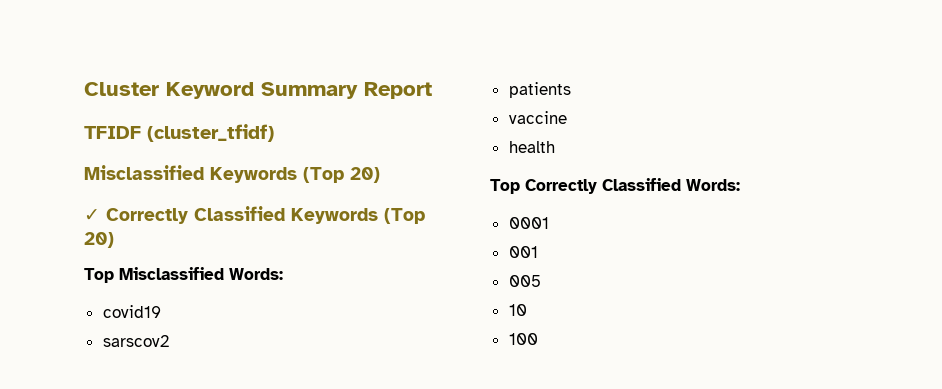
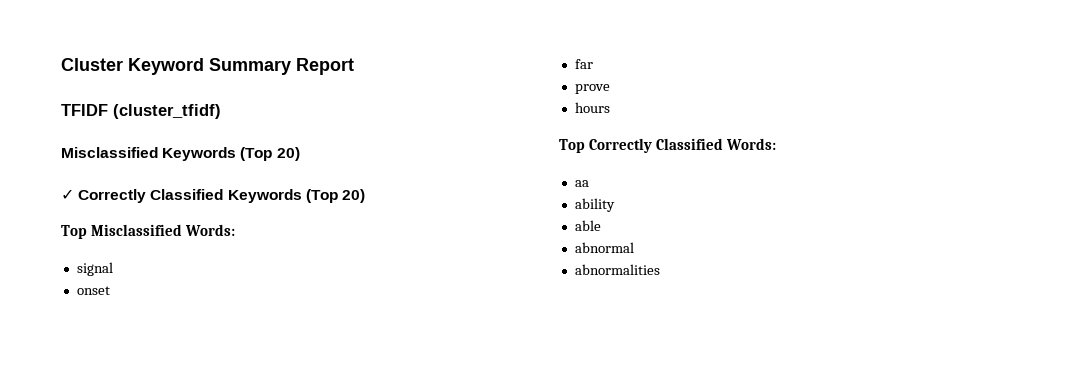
[102,305,161,318] [102,335,169,347] [508,82,571,98] [508,111,567,124] [508,141,555,153] covid19 // sarscov2 // patients // vaccine // health -> [76,262,113,276] [76,286,110,295] [574,59,593,69] [574,84,610,94] [574,102,610,113] signal // onset // far // prove // hours
[508,217,549,229] [508,246,538,258] [508,275,541,287] [508,304,527,316] [508,333,538,345] 0001 // 001 // 005 // 10 // 100 -> [574,180,589,187] [574,198,615,212] [574,220,601,231] [574,242,634,253] [574,264,660,275] aa // ability // able // abnormal // abnormalities

